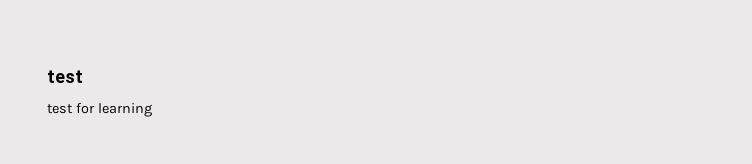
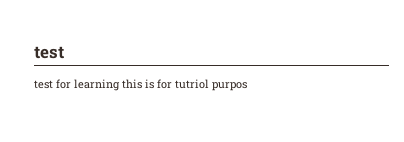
(152, 110) none -> [122,79,247,91] this is for tutriol purpos

